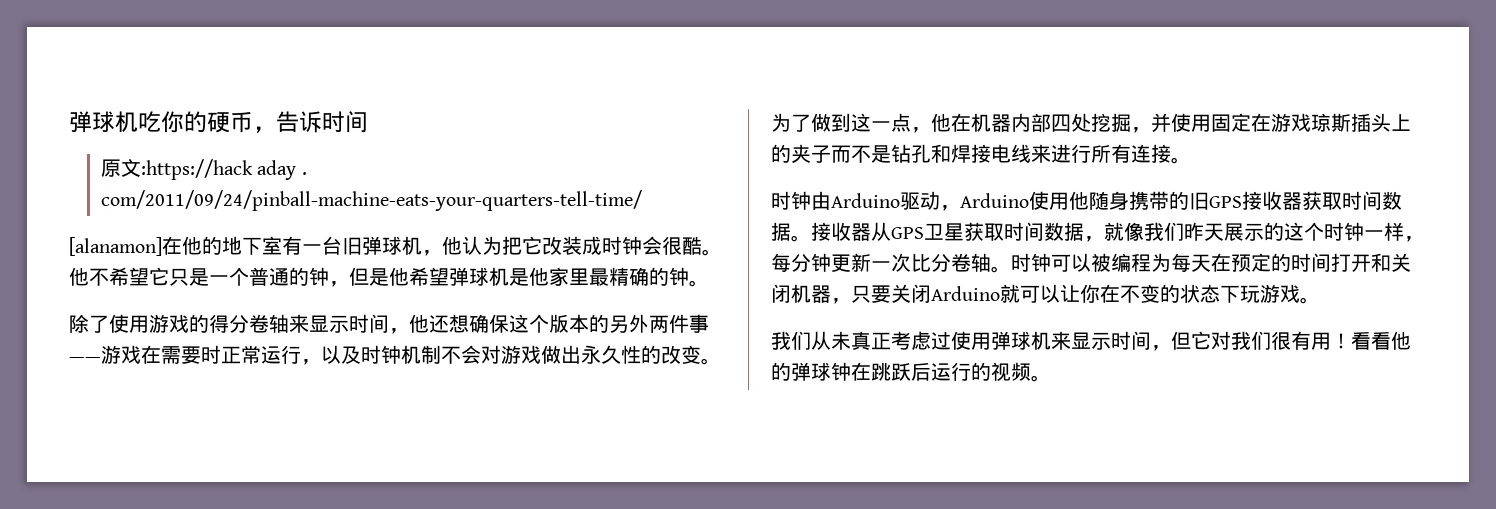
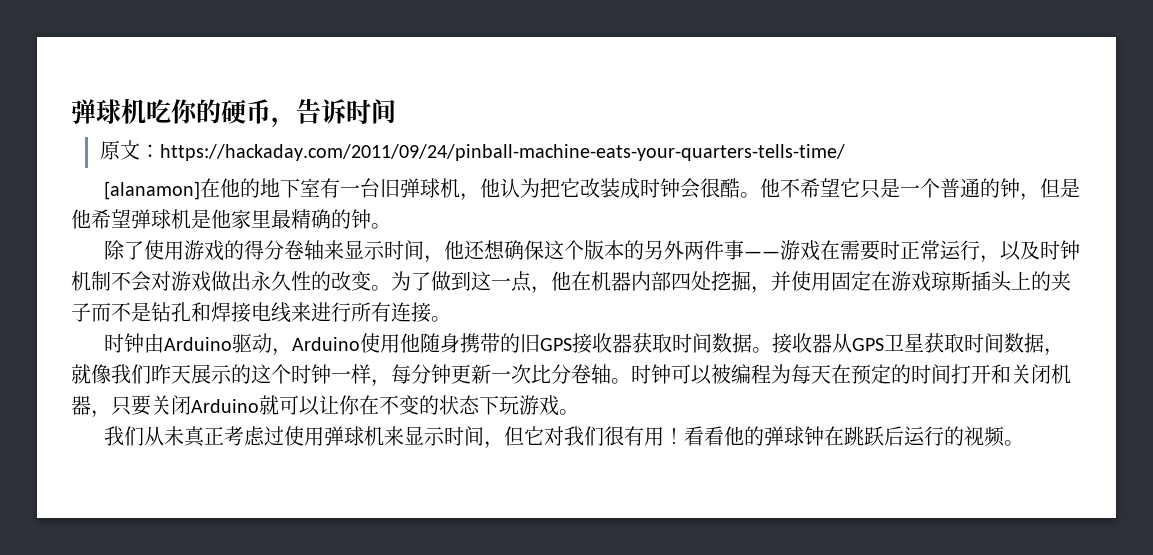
[140,159,307,180] [100,190,642,211] :https://hack aday . com/2011/09/24/pinball-machine-eats-your-quarters-tell-time/ -> [139,144,845,161] ：https://hackaday.com/2011/09/24/pinball-machine-eats-your-quarters-tells-time/

